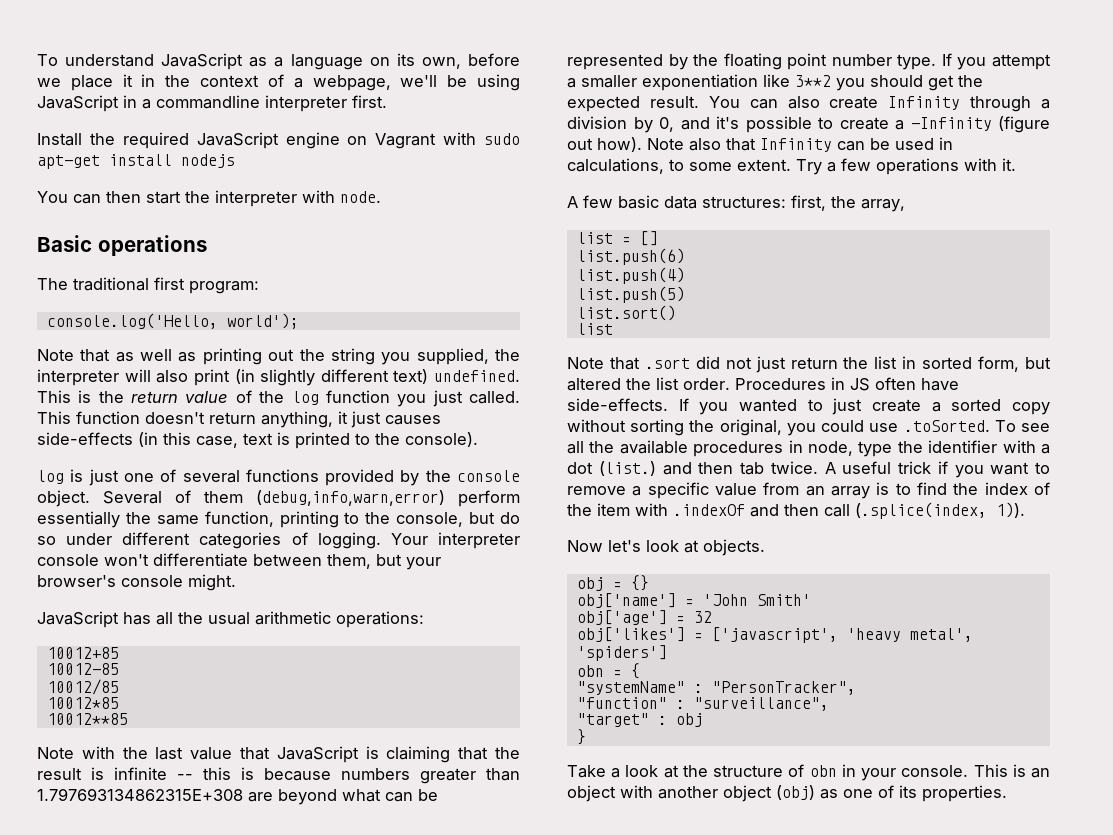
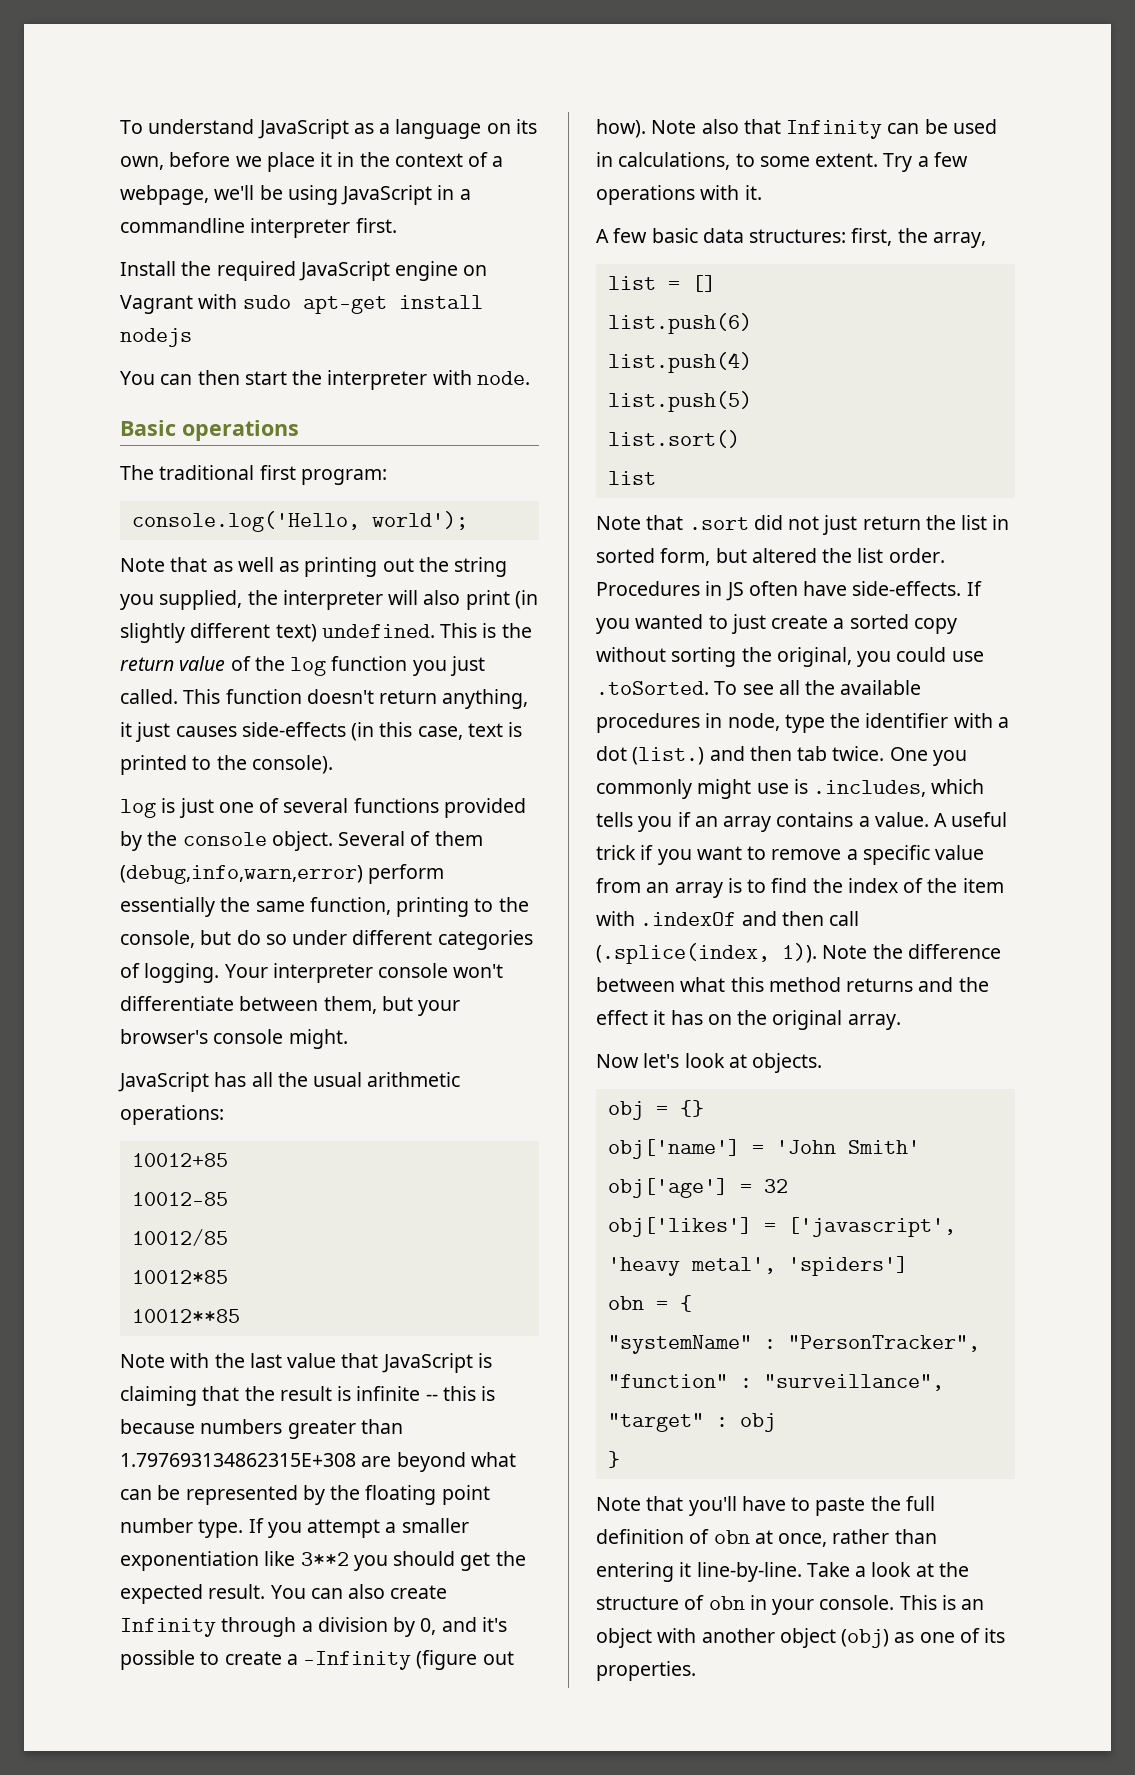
(818, 467) none -> [889,747,967,766] [596,779,985,799] [596,812,929,832] One you commonly might use is .includes, which tells you if an array contains a value.
(1025, 510) none -> [822,944,1001,959] [596,977,989,992] [596,1010,901,1030] Note the difference between what this method returns and the effect it has on the original array.
(586, 737) none -> [596,1496,935,1516] [596,1529,937,1547] [596,1562,802,1582] Note that you'll have to paste the full definition of obn at once, rather than entering it line-by-line.

